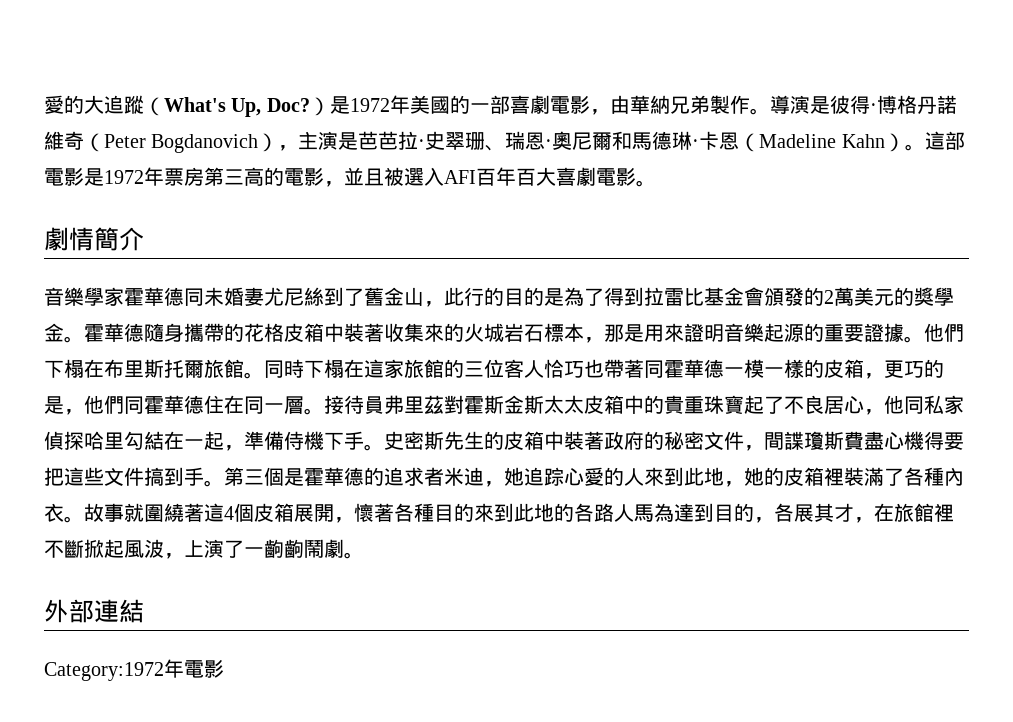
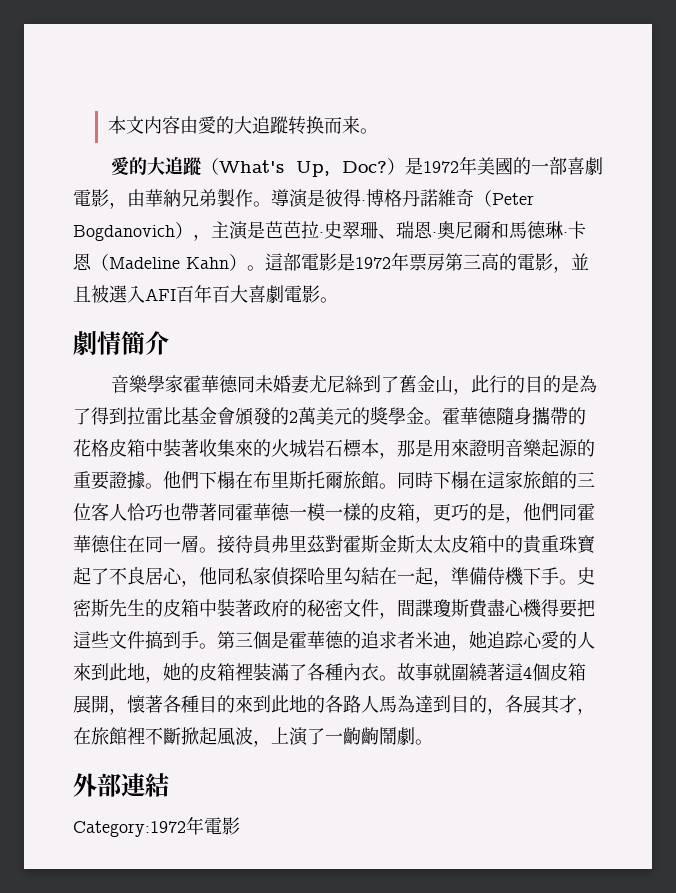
(44, 104) none -> [107,116,378,135] 本文内容由愛的大追蹤转换而来。 //

